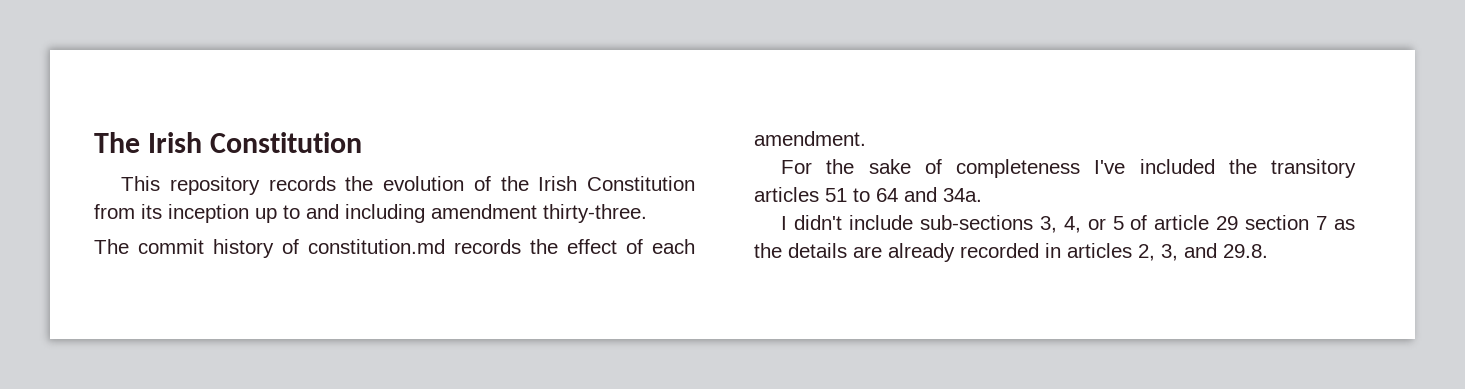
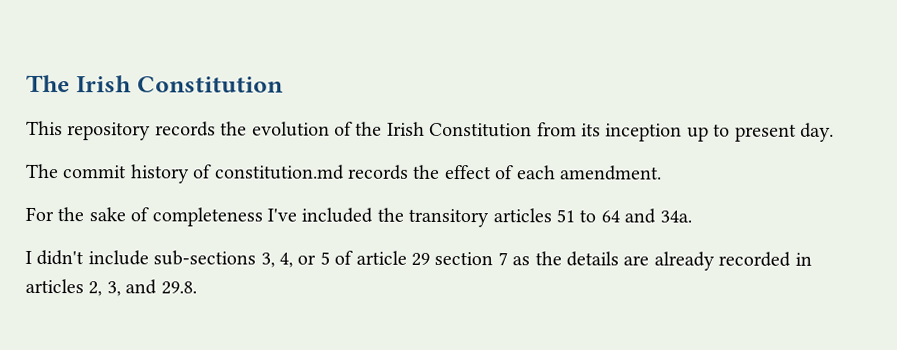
[306,204,647,223] and including amendment thirty-three. -> [734,122,834,142] present day.

